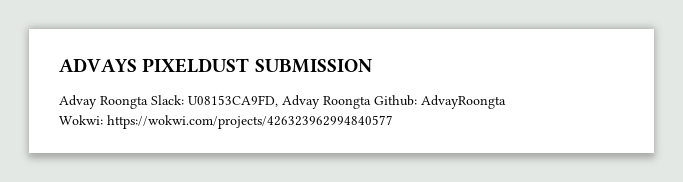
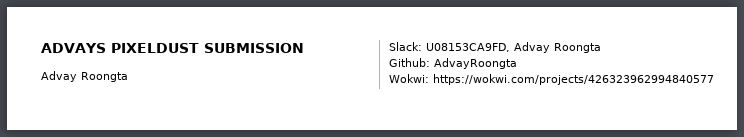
(148, 102) none -> (128, 77) //
(371, 102) none -> (601, 48) //

